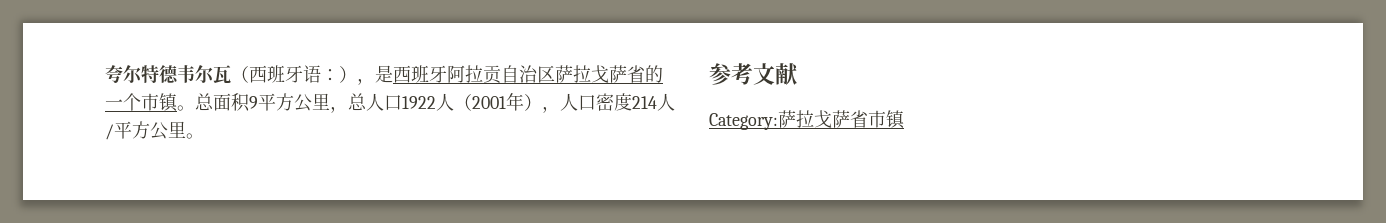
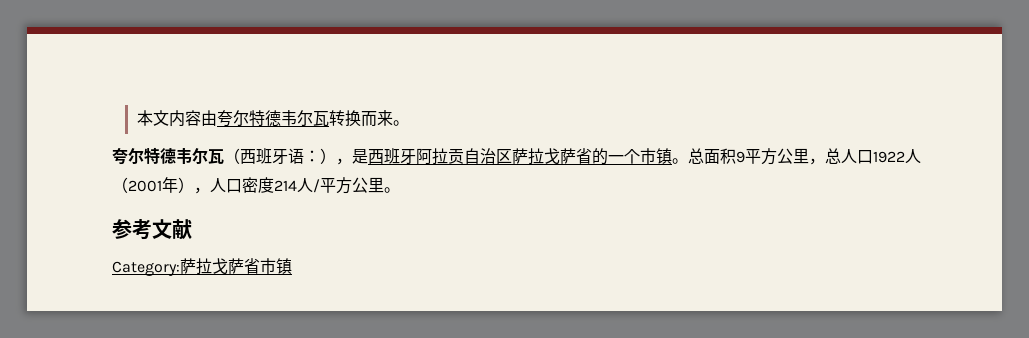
(105, 74) none -> [136,110,409,127] 本文内容由夸尔特德韦尔瓦转换而来。 //

